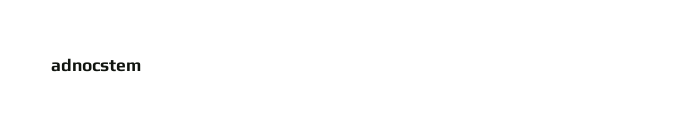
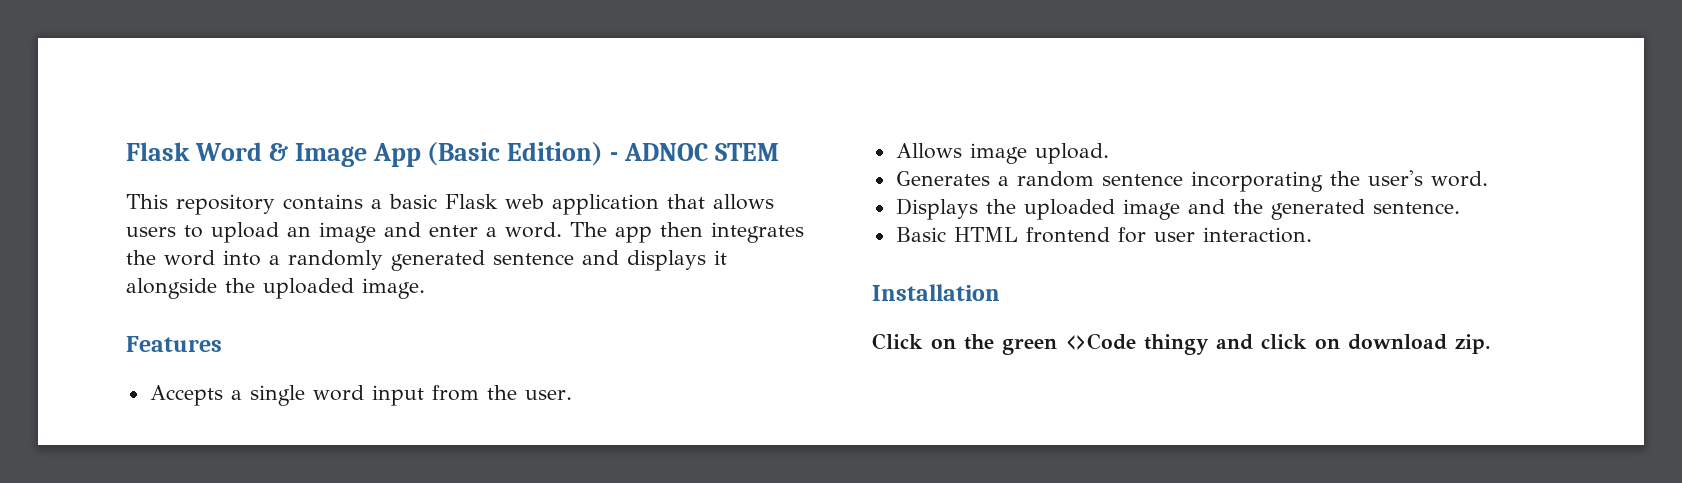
[51,58,141,72] adnocstem -> [126,142,779,167] [126,194,774,215] [126,222,804,243] [126,250,727,271] [126,278,425,299] [126,336,222,352] [149,385,572,406] [895,143,1109,164] [895,170,1488,192] [895,198,1460,220] [895,227,1312,243] [872,284,1000,301] [872,333,1491,355] Flask Word & Image App (Basic Edition) - ADNOC STEM // This repository contains a basic Flask web application that allows users to upload an image and enter a word. The app then integrates the word into a randomly generated sentence and displays it alongside the uploaded image. // Features // Accepts a single word input from the user. // Allows image upload. // Generates a random sentence incorporating the user's word. // Displays the uploaded image and the generated sentence. // Basic HTML frontend for user interaction. // Installation // Click on the green <>Code thingy and click on download zip.

